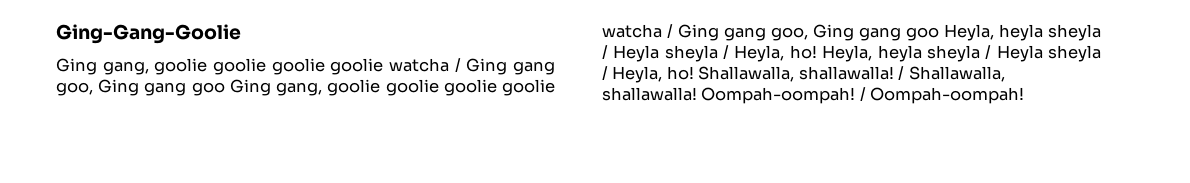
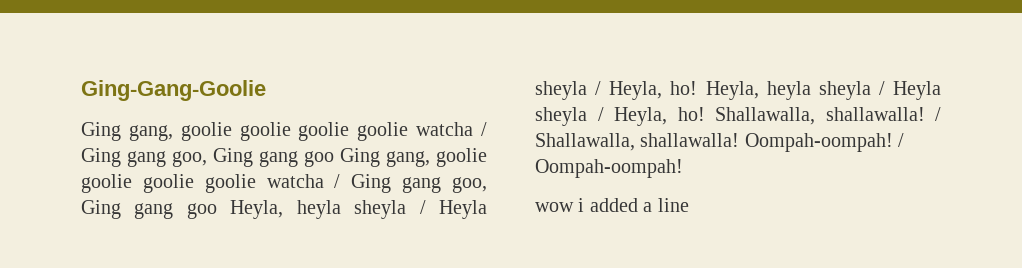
(1025, 95) none -> [535,198,689,212] // wow i added a line

